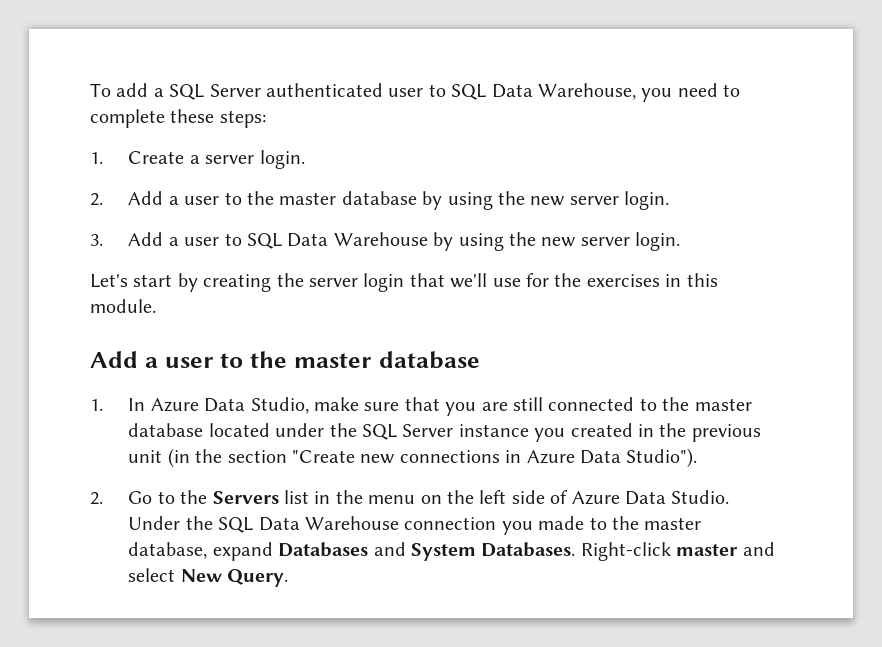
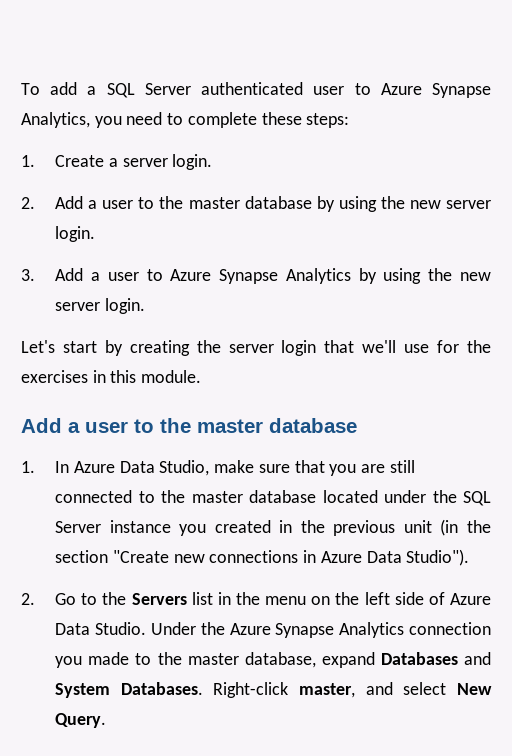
[451,83,636,100] SQL Data Warehouse, -> [380,83,492,98] [21,112,90,128] Azure Synapse Analytics,
[247,232,428,249] SQL Data Warehouse -> [170,268,351,284] Azure Synapse Analytics
[218,516,400,533] SQL Data Warehouse -> [229,622,405,638] Azure Synapse Analytics
[676,544,739,556] master -> [299,683,356,698] master,

